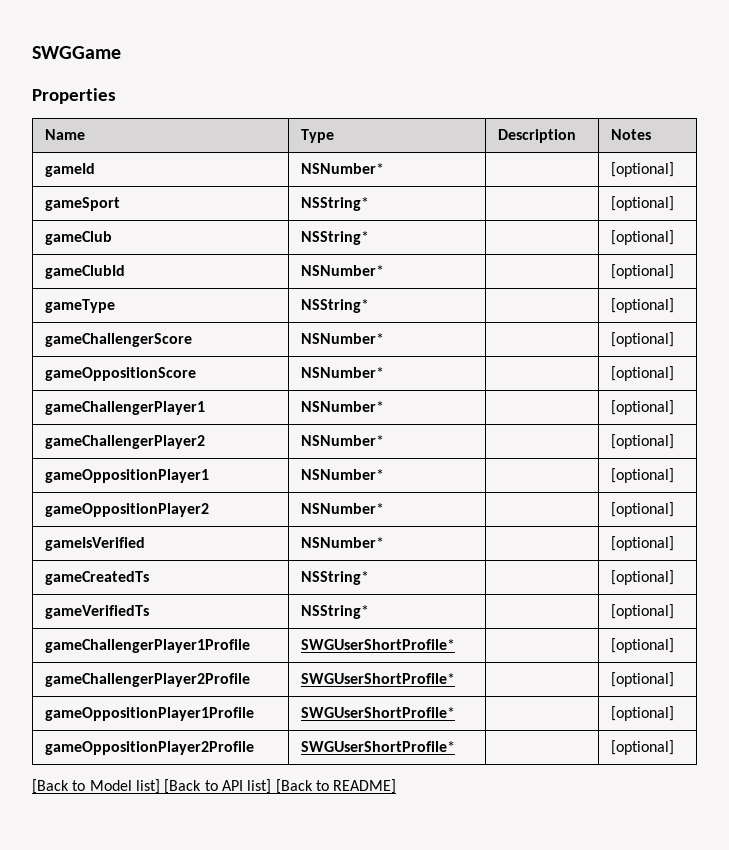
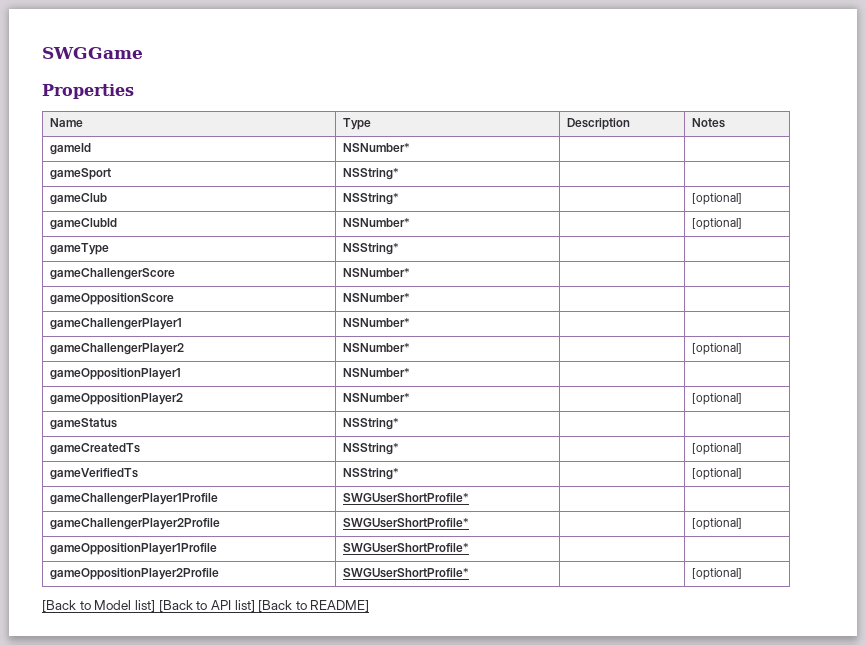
[610,162,674,177] [optional] -> (411, 147) none
[610,196,674,211] [optional] -> (400, 174) none
[610,298,674,313] [optional] -> (400, 249) none
[610,332,674,347] [optional] -> (411, 272) none
[610,366,674,381] [optional] -> (411, 297) none
[610,400,674,415] [optional] -> (411, 322) none
[610,468,674,483] [optional] -> (411, 372) none
[44,537,145,551] [300,537,384,548] [610,536,674,551] gameIsVerified | NSNumber* | | [optional] -> [50,418,118,430] [343,418,400,430] gameStatus | NSString* | |
[610,638,674,653] [optional] -> (470, 498) none
[610,706,674,721] [optional] -> (470, 548) none

